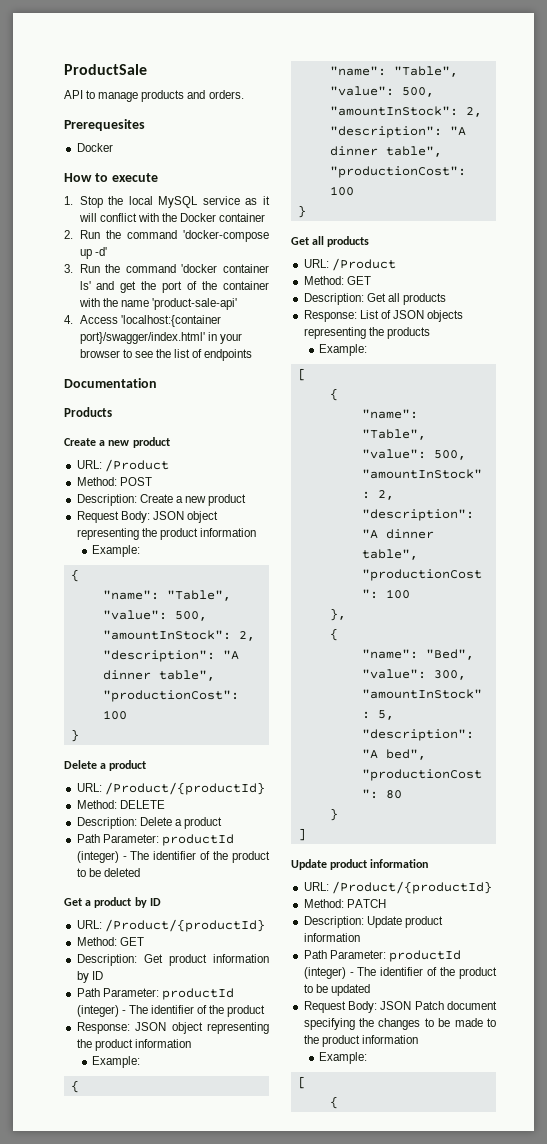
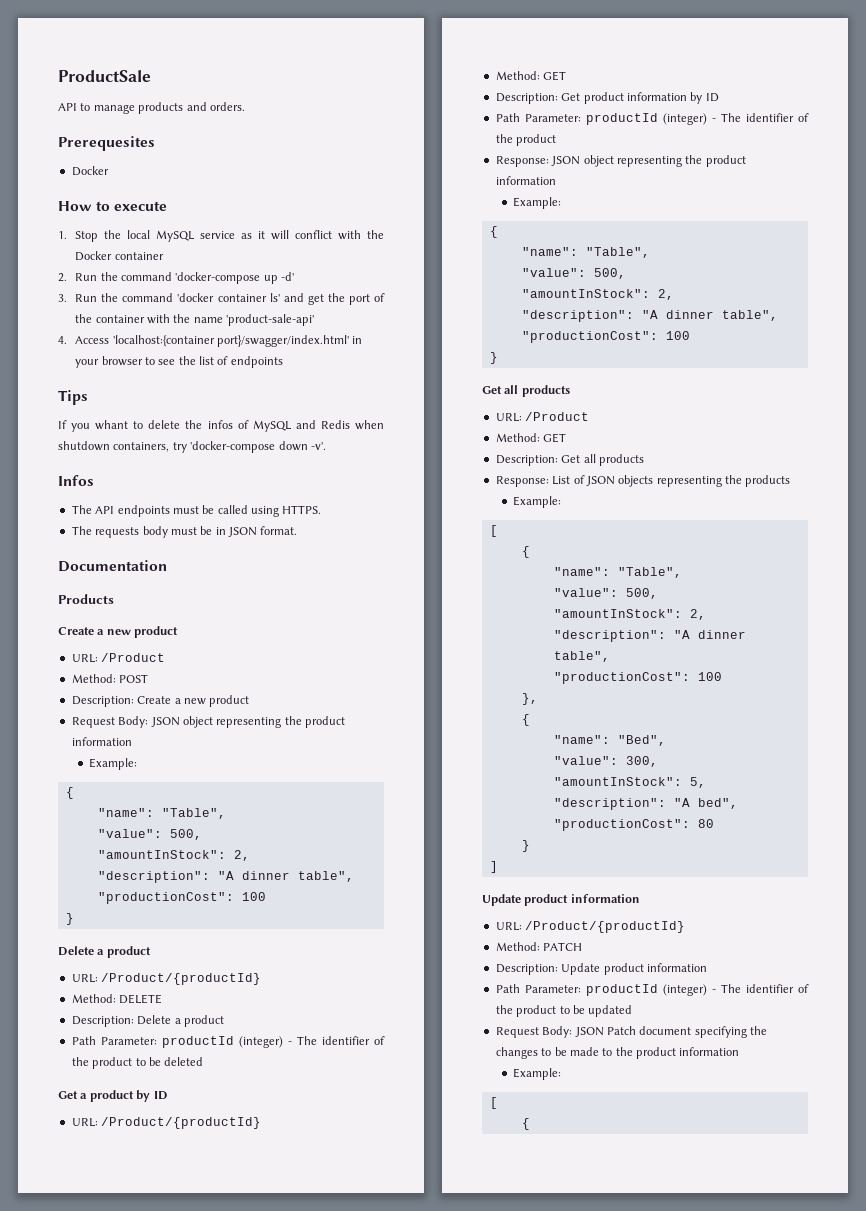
(253, 355) none -> [58,390,88,405] [58,420,384,432] [58,441,326,453] [58,475,94,486] [71,505,322,517] [71,526,298,538] // Tips // If you whant to delete the infos of MySQL and Redis when shutdown containers, try 'docker-compose down -v'. // Infos // The API endpoints must be called using HTTPS. // The requests body must be in JSON format.

